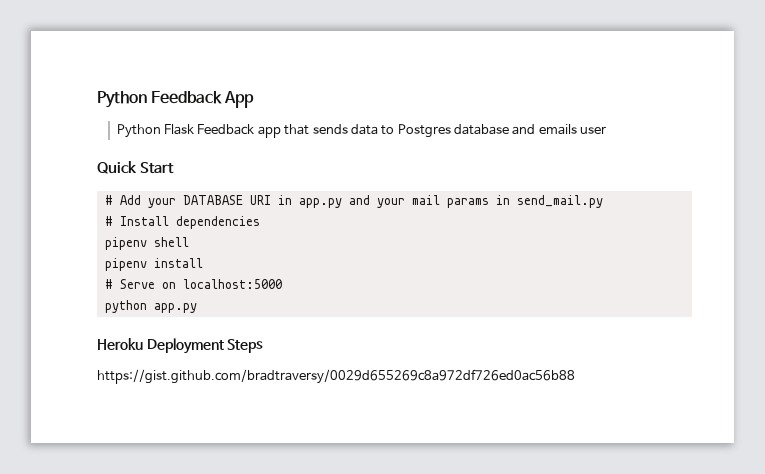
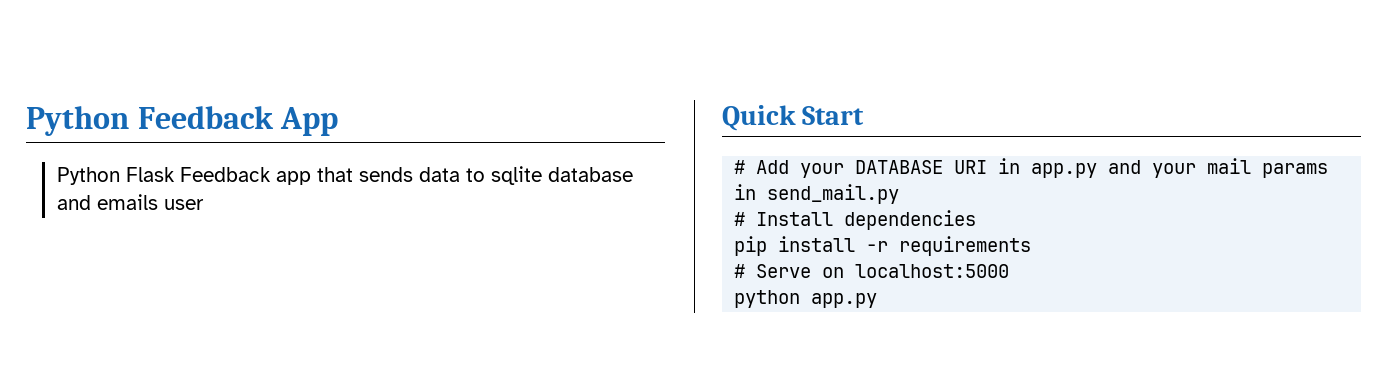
[397,124,451,138] Postgres -> [490,166,542,185] sqlite
[104,237,189,250] [104,258,147,271] pipenv shell // pipenv -> [734,236,768,256] pip
(203, 263) none -> [866,236,1032,256] -r requirements
[97,338,264,354] [97,369,575,384] // Heroku Deployment Steps // https://gist.github.com/bradtraversy/0029d655269c8a972df726ed0ac56b88 -> (878, 300) none

